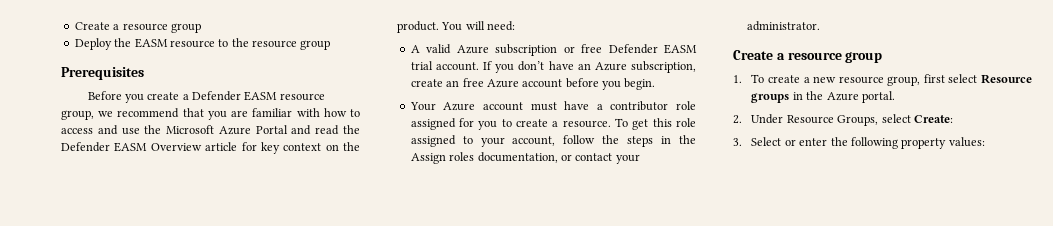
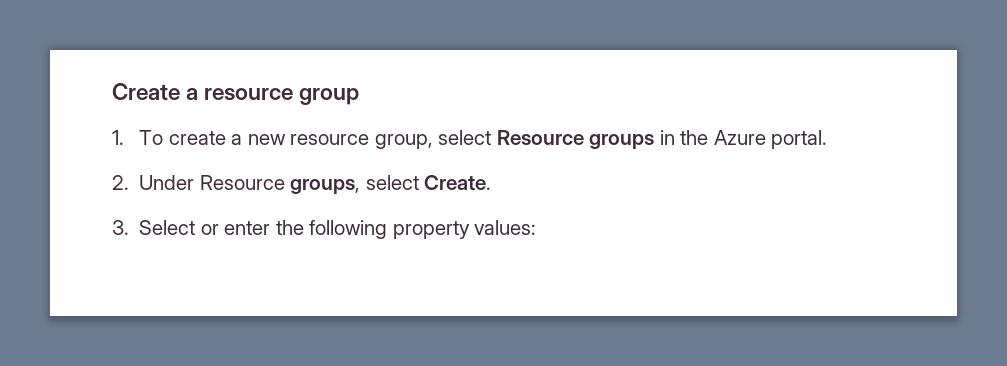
[74,22,201,33] [74,38,331,50] [61,67,144,80] [87,91,325,103] [61,108,361,120] [61,125,360,135] [61,142,360,154] [397,21,516,33] [410,44,697,56] [410,61,696,73] [410,78,656,90] [409,101,696,111] [410,118,696,130] [410,135,696,147] [410,152,640,164] [746,21,820,31] [733,50,883,63] Create a resource group // Deploy the EASM resource to the resource group // Prerequisites // Before you create a Defender EASM resource group, we recommend that you are familiar with how to access and use the Microsoft Azure Portal and read the Defender EASM Overview article for key context on the product. You will need: // A valid Azure subscription or free Defender EASM trial account. If you don’t have an Azure subscription, create an free Azure account before you begin. // Your Azure account must have a contributor role assigned for you to create a resource. To get this role assigned to your account, follow the steps in the Assign roles documentation, or contact your administrator. // Create a resource group -> [112,83,360,105] Create a resource group
[923,74,945,83] first -> (433, 141) none
[837,114,953,126] Groups, select Create: -> [290,175,492,194] groups, select Create.

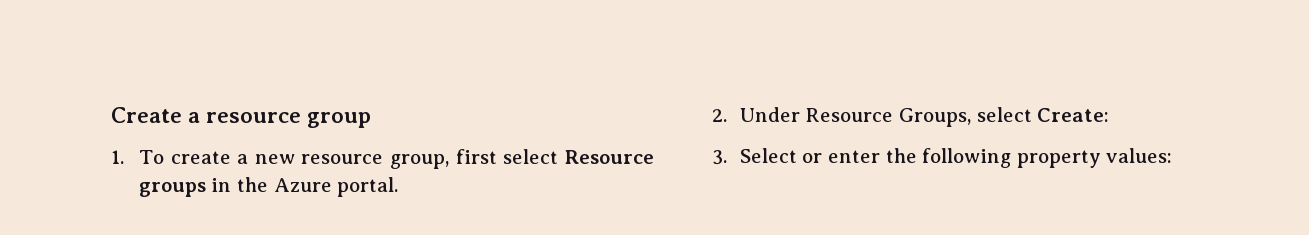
(433, 141) none -> [455,149,497,164] first
[290,175,492,194] groups, select Create. -> [899,107,1110,127] Groups, select Create:

